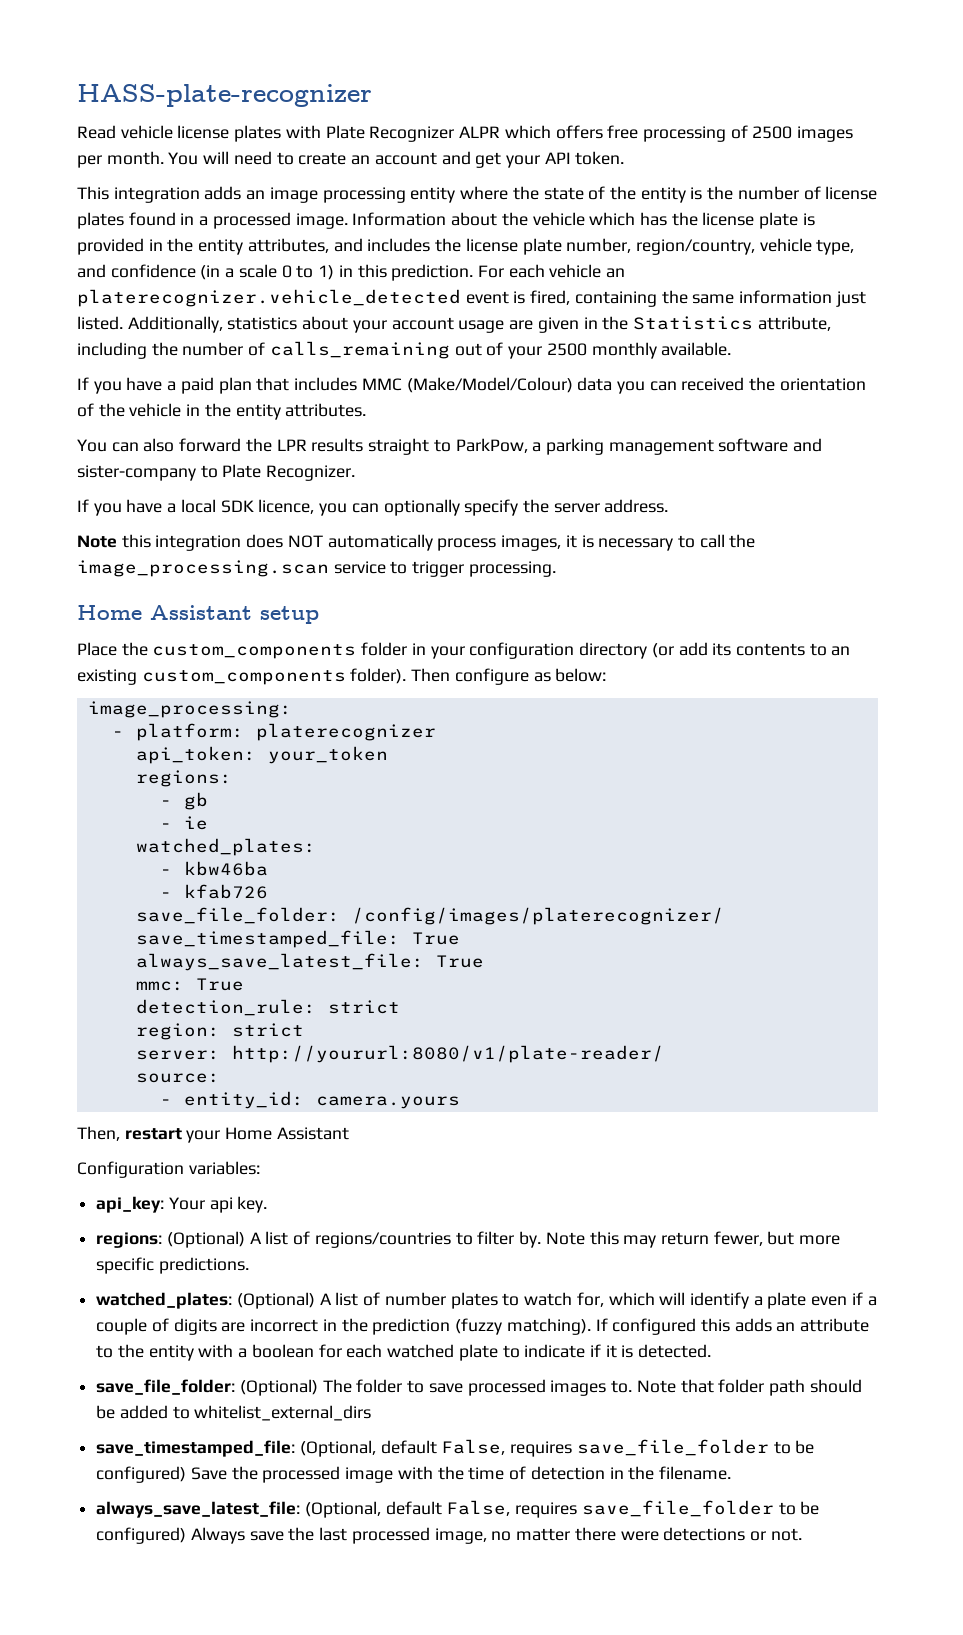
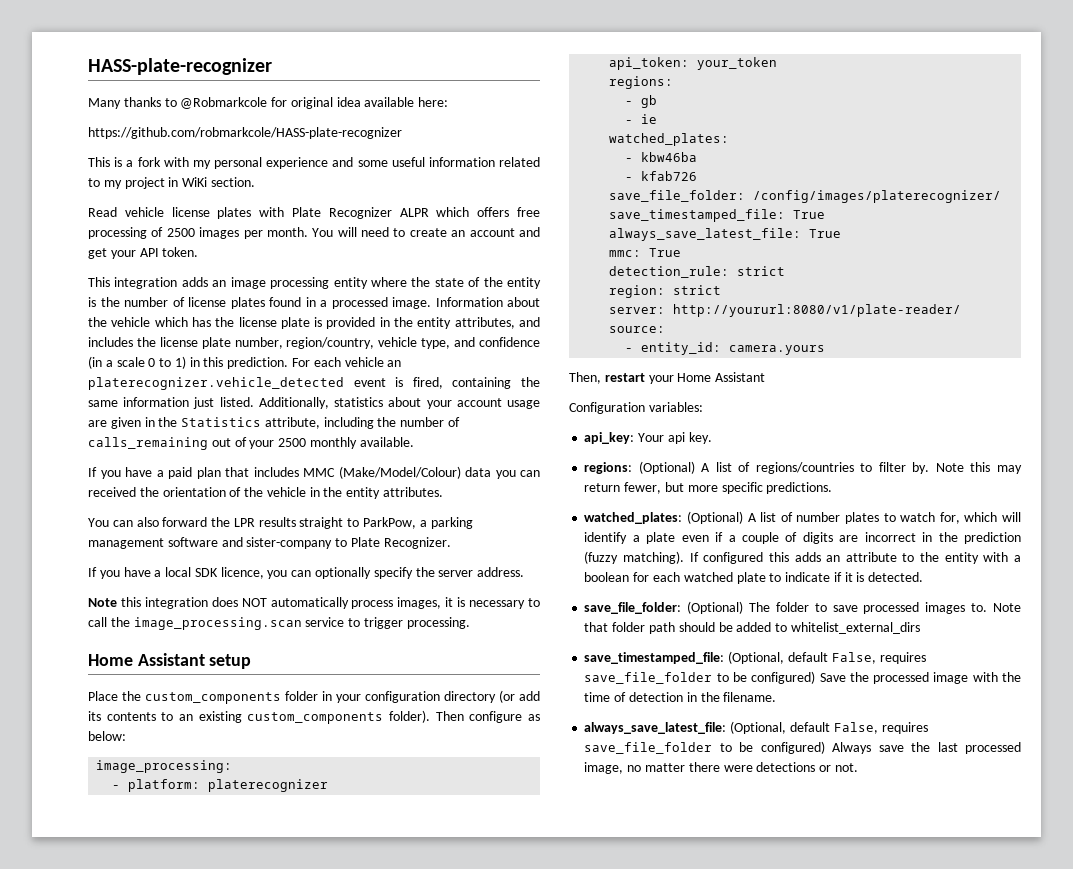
(372, 95) none -> [88,97,449,109] [88,127,402,139] [88,157,540,169] [88,177,255,189] // Many thanks to @Robmarkcole for original idea available here: // https://github.com/robmarkcole/HASS-plate-recognizer // This is a fork with my personal experience and some useful information related to my project in WiKi section.

